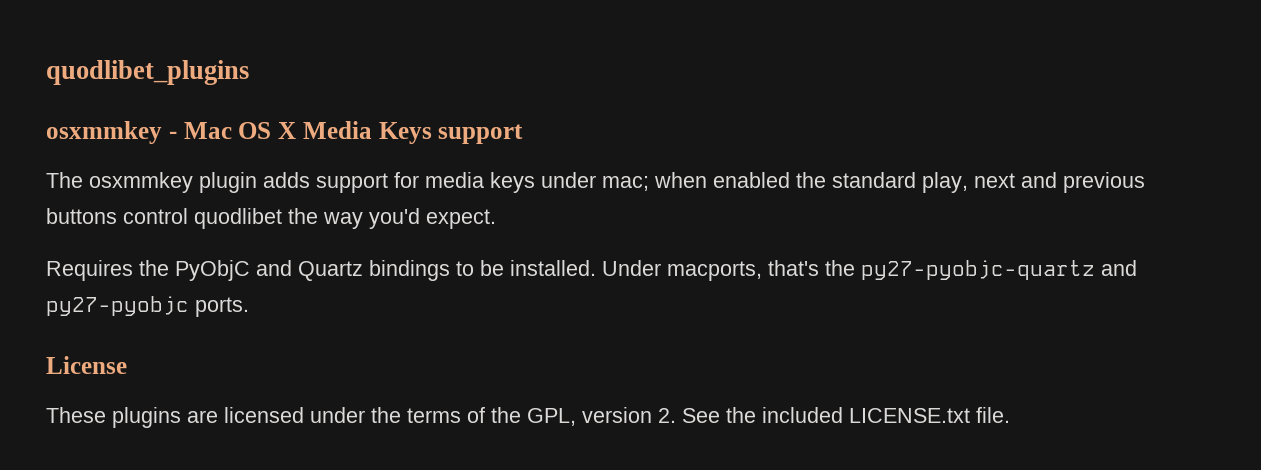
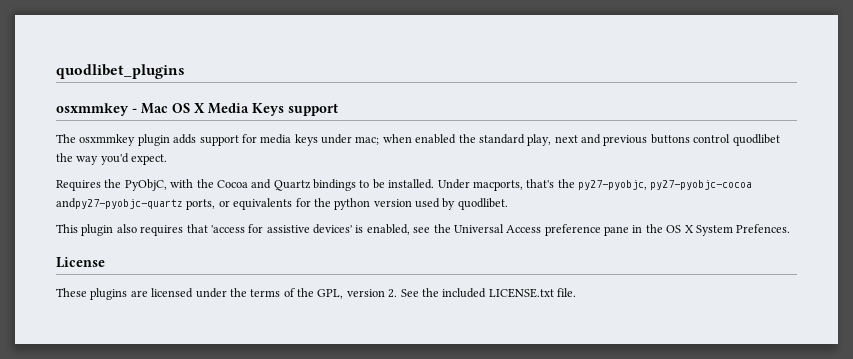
[175,260,250,281] PyObjC -> [124,179,248,191] PyObjC, with the Cocoa
[861,260,1137,280] [46,296,249,317] py27-pyobjc-quartz and py27-pyobjc ports. -> [578,180,753,190] [56,198,508,210] [56,224,791,236] py27-pyobjc, py27-pyobjc-cocoa andpy27-pyobjc-quartz ports, or equivalents for the python version used by quodlibet. // This plugin also requires that 'access for assistive devices' is enabled, see the Universal Access preference pane in the OS X System Prefences.

